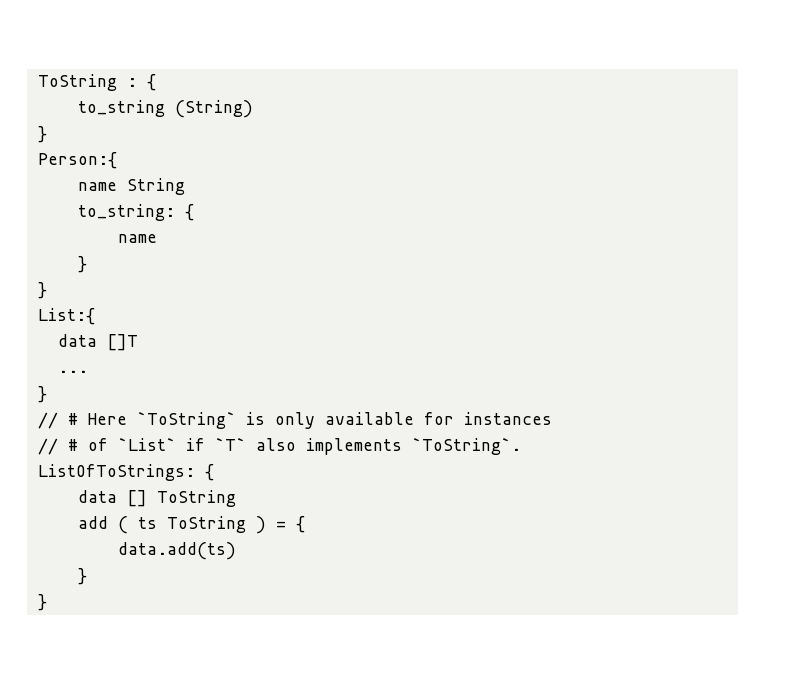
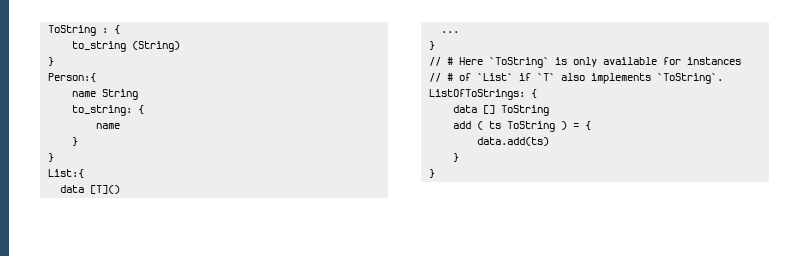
[107,334,139,351] []T -> [89,185,120,194] [T]()

